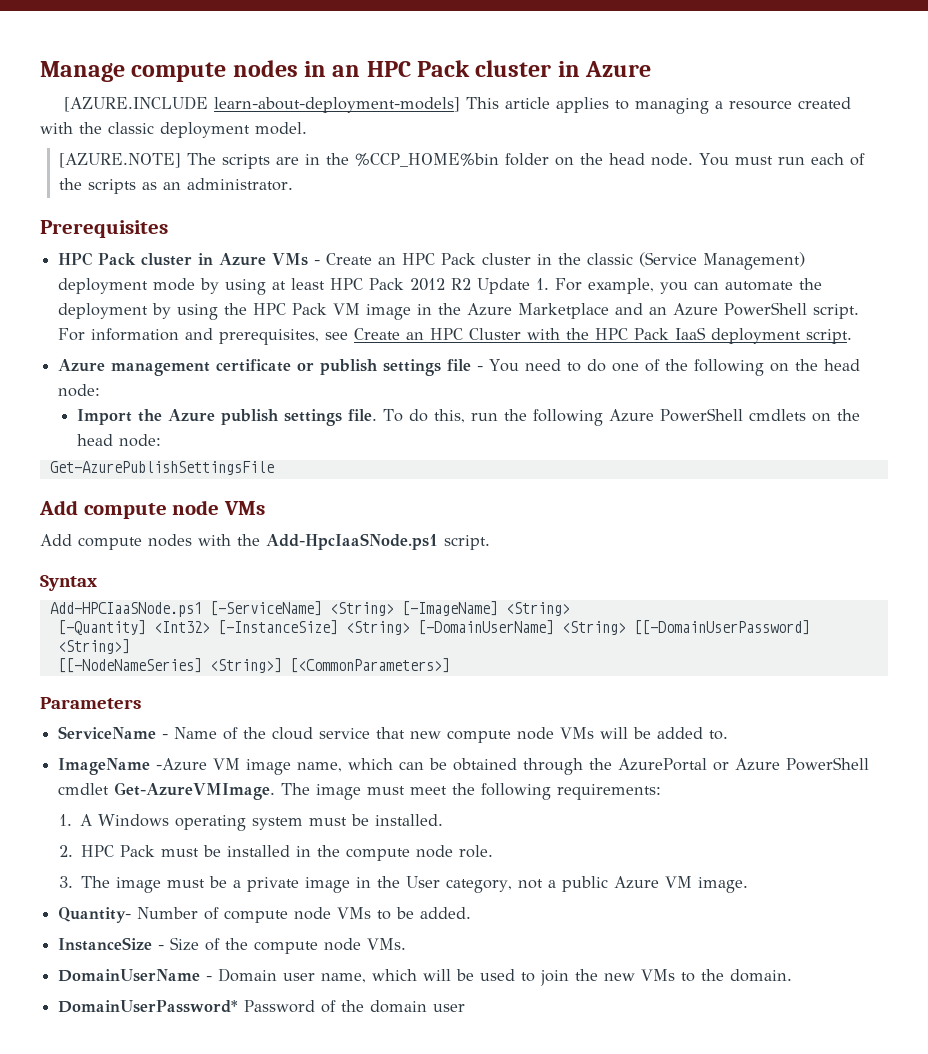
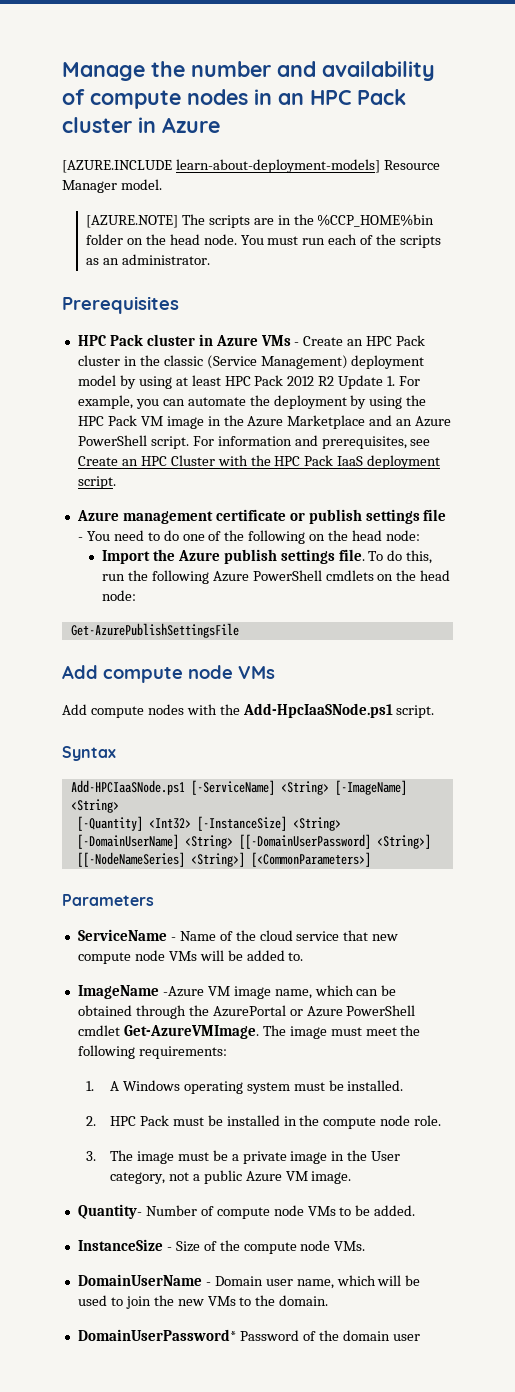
(125, 71) none -> [151,61,435,81] [62,89,85,105] the number and availability of
[465,97,851,114] [40,122,250,138] This article applies to managing a resource created with the classic deployment -> [383,160,440,170] [62,180,117,193] Resource Manager
[153,278,196,291] mode -> [77,375,116,386] model

